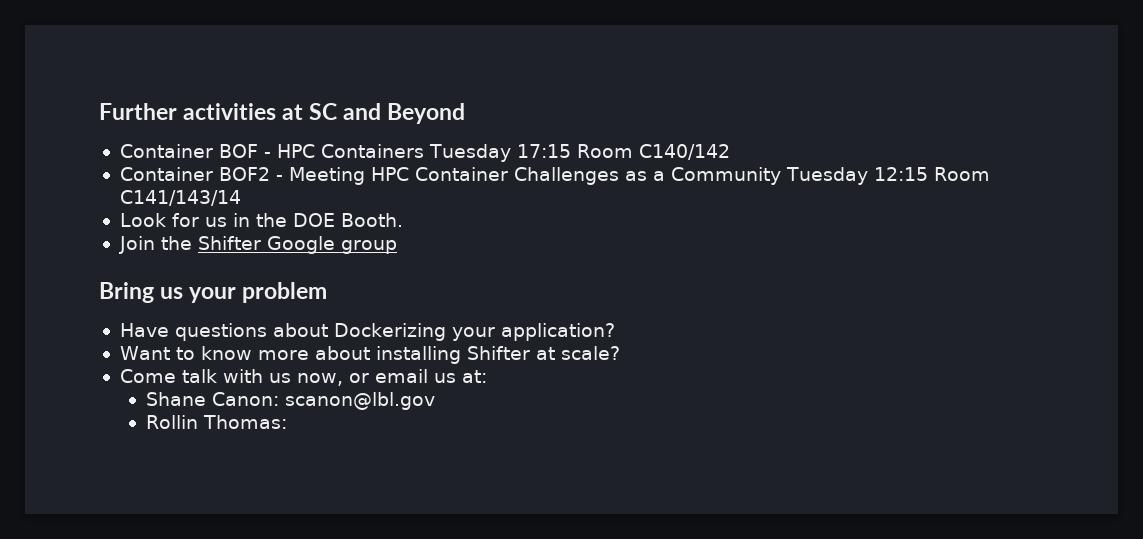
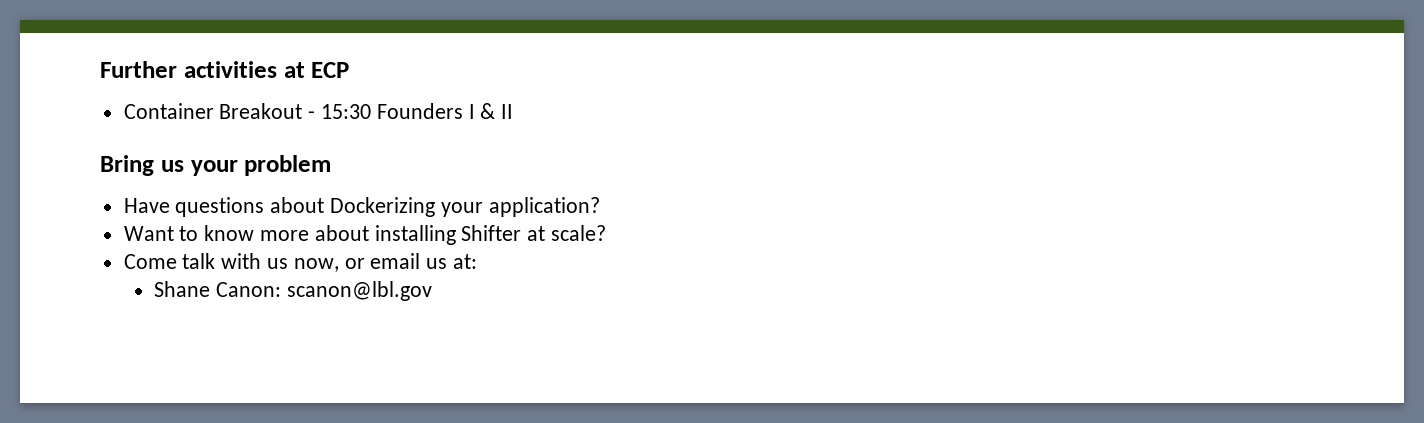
[309,103,466,124] [119,144,730,162] [119,167,990,185] [119,190,241,206] [119,213,403,227] [118,236,397,254] SC and Beyond // Container BOF - HPC Containers Tuesday 17:15 Room C140/142 // Container BOF2 - Meeting HPC Container Challenges as a Community Tuesday 12:15 Room C141/143/14 // Look for us in the DOE Booth. // Join the Shifter Google group -> [311,62,350,78] [123,103,514,119] ECP // Container Breakout - 15:30 Founders I & II
[145,415,287,429] // Rollin Thomas: -> (433, 291) none

